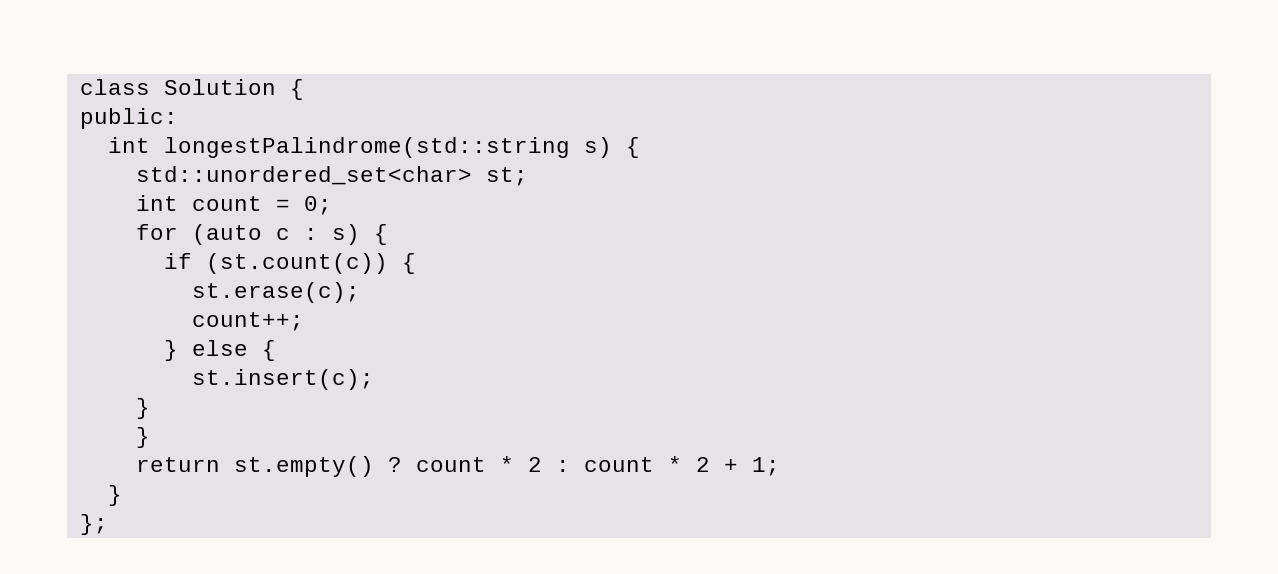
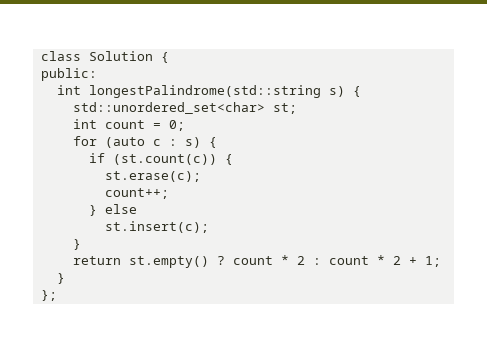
[261,340,276,361] { -> (137, 209) none
[135,427,150,448] // } -> (81, 244) none

